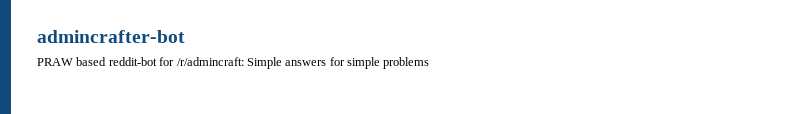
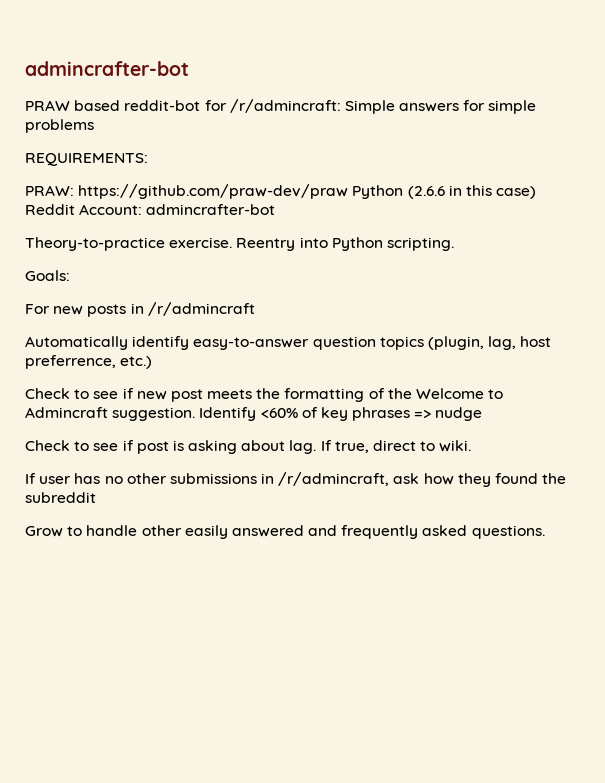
(430, 63) none -> [25,153,148,166] [25,184,537,199] [25,204,276,215] [25,237,454,251] [25,270,70,281] [25,302,255,317] [25,336,552,350] [25,355,153,369] [25,388,504,402] [25,407,483,421] [25,440,472,454] [25,472,567,487] [25,492,96,503] [25,525,545,539] // REQUIREMENTS: // PRAW: https://github.com/praw-dev/praw Python (2.6.6 in this case) Reddit Account: admincrafter-bot // Theory-to-practice exercise. Reentry into Python scripting. // Goals: // For new posts in /r/admincraft // Automatically identify easy-to-answer question topics (plugin, lag, host preferrence, etc.) // Check to see if new post meets the formatting of the Welcome to Admincraft suggestion. Identify <60% of key phrases => nudge // Check to see if post is asking about lag. If true, direct to wiki. // If user has no other submissions in /r/admincraft, ask how they found the subreddit // Grow to handle other easily answered and frequently asked questions.

